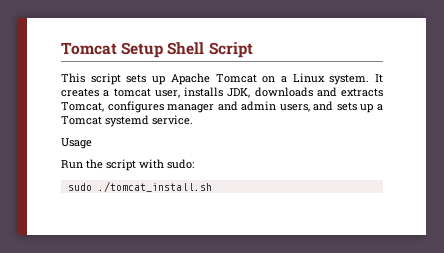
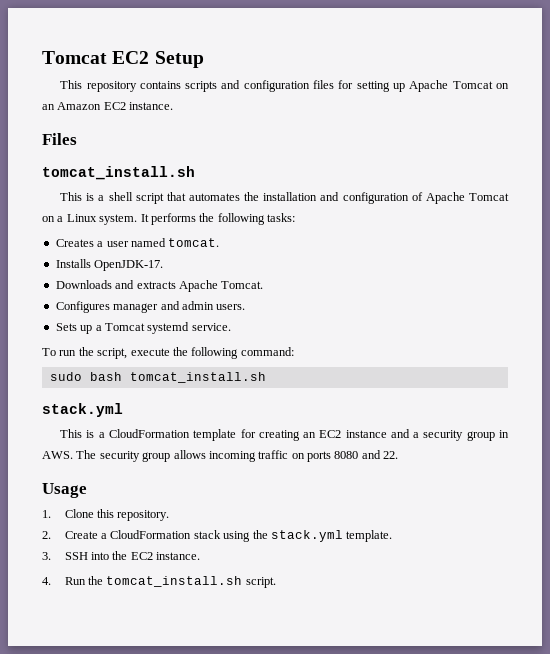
[61,42,117,55] Tomcat -> [42,51,150,64] Tomcat EC2
[167,42,253,58] [61,73,166,85] Shell Script // This script sets up -> [60,80,510,92] [42,102,174,110] [42,133,77,145] [42,166,195,180] [60,192,423,204] // This repository contains scripts and configuration files for setting up Apache Tomcat on an Amazon EC2 instance. // Files // tomcat_install.sh // This is a shell script that automates the installation and configuration of
[61,87,383,98] [61,101,357,113] creates a tomcat user, installs JDK, downloads and extracts Tomcat, configures manager and admin users, and sets -> [150,213,295,225] [55,238,220,247] [55,259,164,271] [55,280,264,292] [55,301,246,313] [55,323,77,331] performs the following tasks: // Creates a user named tomcat. // Installs OpenJDK-17. // Downloads and extracts Apache Tomcat. // Configures manager and admin users. // Sets
[61,138,92,149] [61,159,194,171] [67,181,212,192] Usage // Run the script with sudo: // sudo ./tomcat_install.sh -> [42,347,294,359] [49,372,266,383] [42,403,123,417] [60,429,510,441] [42,450,399,462] [42,483,87,498] [42,509,170,521] [42,530,393,542] [42,551,201,560] [42,576,276,588] To run the script, execute the following command: // sudo bash tomcat_install.sh // stack.yml // This is a CloudFormation template for creating an EC2 instance and a security group in AWS. The security group allows incoming traffic on ports 8080 and 22. // Usage // 1. Clone this repository. // 2. Create a CloudFormation stack using the stack.yml template. // 3. SSH into the EC2 instance. // 4. Run the tomcat_install.sh script.

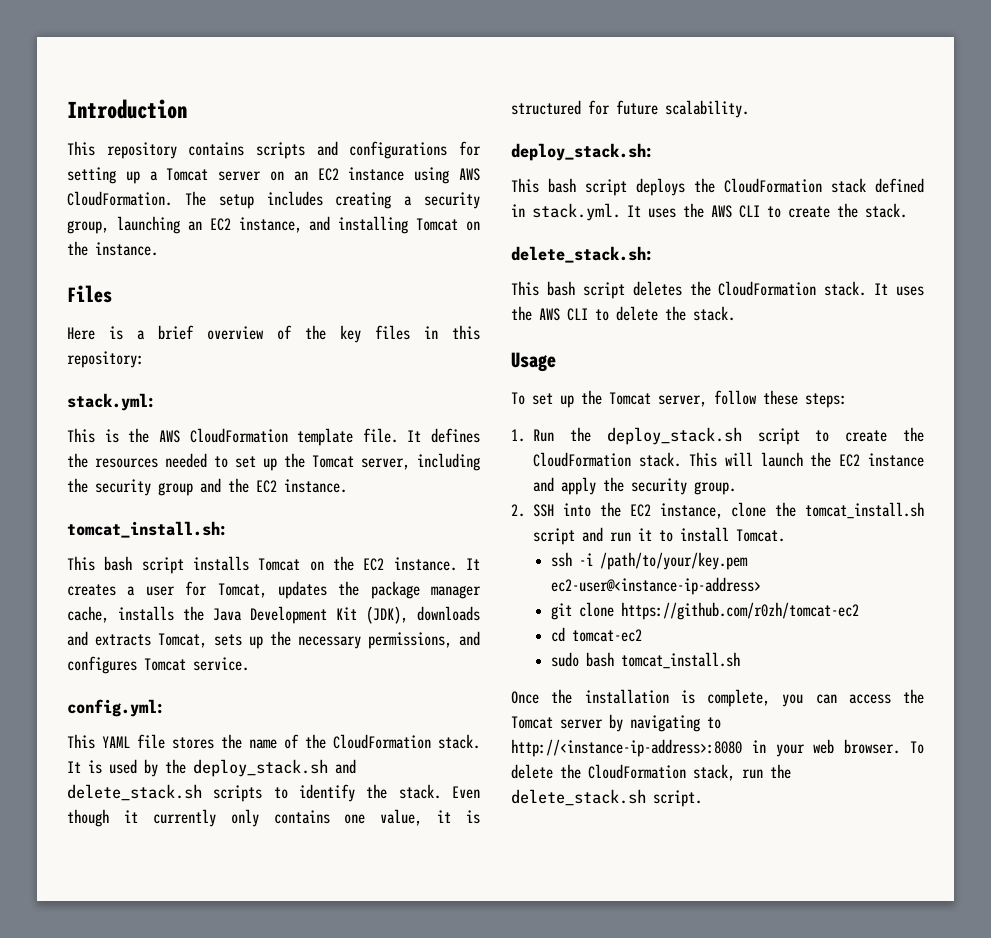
[42,51,204,68] Tomcat EC2 Setup -> [67,99,187,119] Introduction
[243,80,335,92] configuration files -> [349,141,448,159] configurations
[409,80,510,92] [42,102,174,110] [42,133,77,145] [42,166,195,180] [60,192,509,204] [42,213,295,225] [55,238,220,247] [55,259,164,271] [55,280,264,292] [55,301,246,313] [55,322,231,334] [42,347,294,359] [49,372,266,383] [42,403,123,417] [60,429,510,441] [42,450,399,462] [42,483,87,498] [42,509,170,521] [42,530,393,542] [42,551,201,560] [42,576,243,587] Apache Tomcat on an Amazon EC2 instance. // Files // tomcat_install.sh // This is a shell script that automates the installation and configuration of Apache Tomcat on a Linux system. It performs the following tasks: // Creates a user named tomcat. // Installs OpenJDK-17. // Downloads and extracts Apache Tomcat. // Configures manager and admin users. // Sets up a Tomcat systemd service. // To run the script, execute the following command: // sudo bash tomcat_install.sh // stack.yml // This is a CloudFormation template for creating an EC2 instance and a security group in AWS. The security group allows incoming traffic on ports 8080 and 22. // Usage // 1. Clone this repository. // 2. Create a CloudFormation stack using the stack.yml template. // 3. SSH into the EC2 instance. // 4. Run the tomcat_install.sh -> [149,167,481,184] [67,191,480,209] [67,216,480,234] [67,241,158,256] [67,285,112,303] [67,325,480,343] [67,351,144,368] [67,393,155,411] [67,428,480,446] [67,453,480,471] [67,478,347,496] [67,521,227,538] [67,556,480,574] [67,581,481,599] [67,606,480,624] [67,631,480,649] [67,656,249,674] [67,699,164,717] [67,734,480,749] [67,759,356,777] [67,784,480,802] [67,809,480,827] [511,100,749,118] [511,143,653,161] [511,178,924,196] [511,203,907,221] [511,246,653,263] [511,281,924,299] [511,306,735,321] [511,352,556,372] [511,390,847,408] [511,427,924,445] [533,452,924,467] [533,477,737,495] [511,502,924,519] [533,527,786,545] [551,552,749,570] [551,577,762,595] [551,602,860,620] [551,627,643,642] [551,652,741,669] [511,689,924,707] [511,714,721,732] [511,739,924,757] [511,764,791,781] [511,789,646,806] a Tomcat server on an EC2 instance using AWS CloudFormation. The setup includes creating a security group, launching an EC2 instance, and installing Tomcat on the instance. // Files // Here is a brief overview of the key files in this repository: // stack.yml: // This is the AWS CloudFormation template file. It defines the resources needed to set up the Tomcat server, including the security group and the EC2 instance. // tomcat_install.sh: // This bash script installs Tomcat on the EC2 instance. It creates a user for Tomcat, updates the package manager cache, installs the Java Development Kit (JDK), downloads and extracts Tomcat, sets up the necessary permissions, and configures Tomcat service. // config.yml: // This YAML file stores the name of the CloudFormation stack. It is used by the deploy_stack.sh and delete_stack.sh scripts to identify the stack. Even though it currently only contains one value, it is structured for future scalability. // deploy_stack.sh: // This bash script deploys the CloudFormation stack defined in stack.yml. It uses the AWS CLI to create the stack. // delete_stack.sh: // This bash script deletes the CloudFormation stack. It uses the AWS CLI to delete the stack. // Usage // To set up the Tomcat server, follow these steps: // 1. Run the deploy_stack.sh script to create the CloudFormation stack. This will launch the EC2 instance and apply the security group. // 2. SSH into the EC2 instance, clone the tomcat_install.sh script and run it to install Tomcat. // ssh -i /path/to/your/key.pem ec2-user@<instance-ip-address> // git clone https://github.com/r0zh/tomcat-ec2 // cd tomcat-ec2 // sudo bash tomcat_install.sh // Once the installation is complete, you can access the Tomcat server by navigating to http://<instance-ip-address>:8080 in your web browser. To delete the CloudFormation stack, run the delete_stack.sh

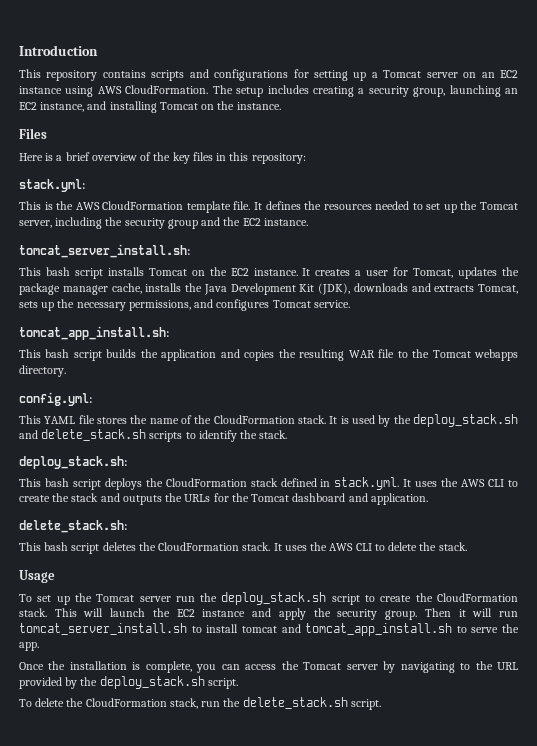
[67,521,227,538] tomcat_install.sh: -> [19,244,190,258] tomcat_server_install.sh:
(249, 664) none -> [19,326,169,340] [19,349,518,361] [19,365,66,377] // tomcat_app_install.sh: // This bash script builds the application and copies the resulting WAR file to the Tomcat webapps directory.
[451,786,480,799] [67,809,480,827] [511,100,749,118] Even though it currently only contains one value, it is structured for future scalability. -> (288, 434) none
[865,203,907,218] stack. -> [71,493,428,505] stack and outputs the URLs for the Tomcat dashboard and application.
[658,390,847,408] [511,429,555,442] server, follow these steps: // 1. Run -> [139,596,195,602] server run
[511,502,924,519] [533,527,786,545] [551,552,749,570] [551,577,762,595] [551,602,860,620] [551,627,643,642] [551,652,741,669] // 2. SSH into the EC2 instance, clone the tomcat_install.sh script and run it to install Tomcat. // ssh -i /path/to/your/key.pem ec2-user@<instance-ip-address> // git clone https://github.com/r0zh/tomcat-ec2 // cd tomcat-ec2 // sudo bash tomcat_install.sh -> [424,608,518,617] [19,623,519,636] [19,642,39,651] Then it will run tomcat_server_install.sh to install tomcat and tomcat_app_install.sh to serve the app.
[511,739,901,757] http://<instance-ip-address>:8080 in your web browser. -> [475,661,518,670] [19,676,238,689] the URL provided by the deploy_stack.sh script. //

